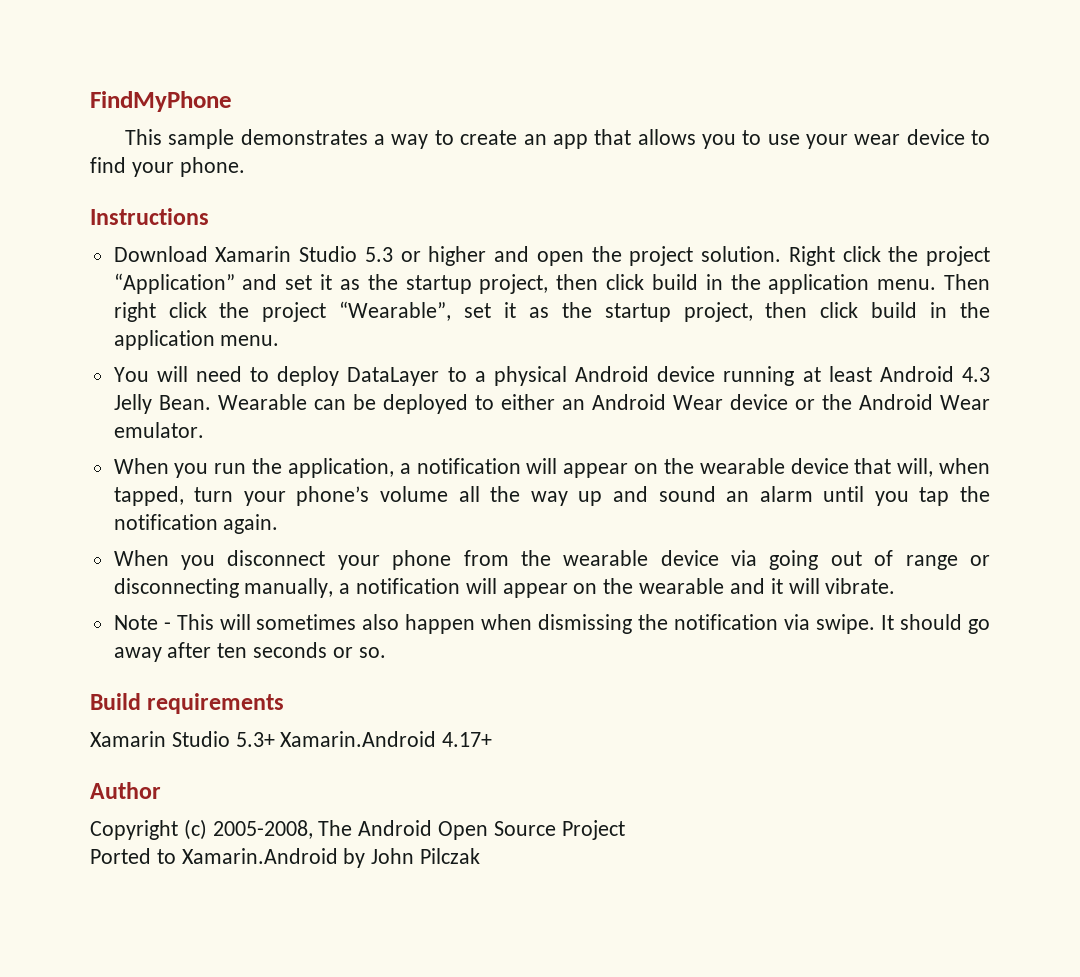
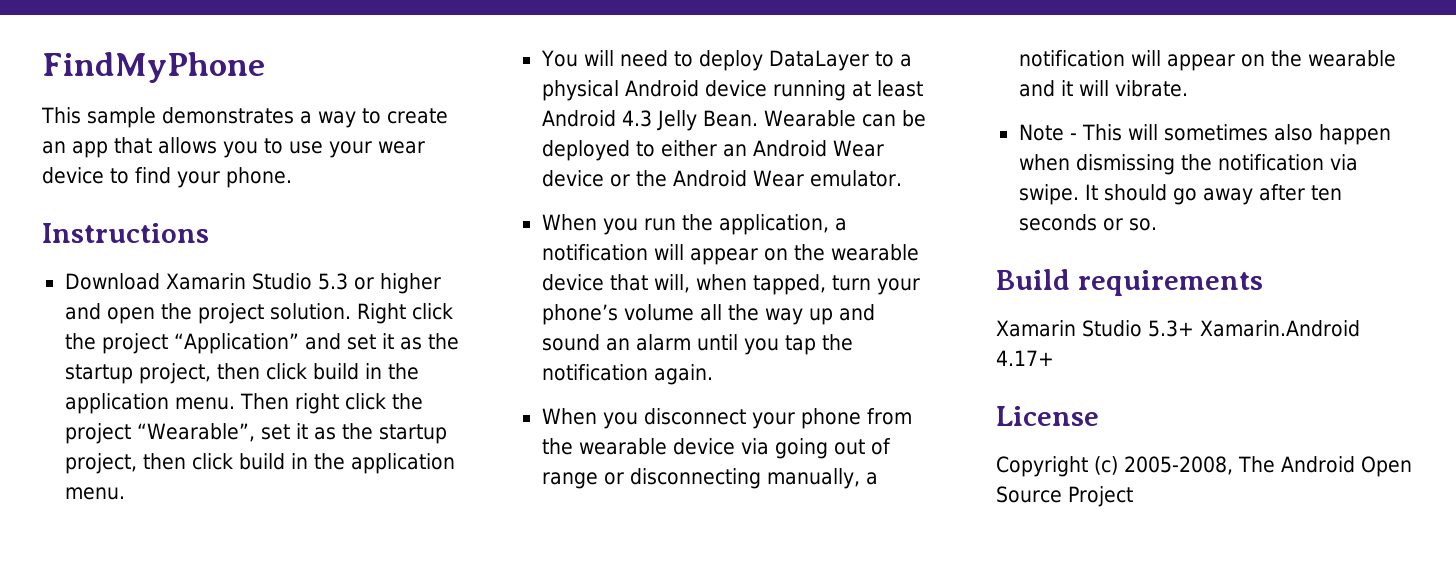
[90,782,161,799] Author -> [996,406,1099,426] License
[90,848,481,868] // Ported to Xamarin.Android by John Pilczak -> (1133, 496) none

